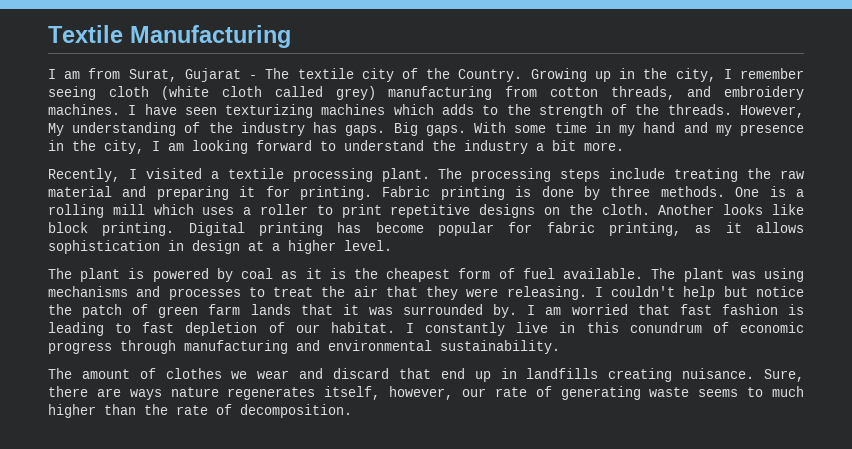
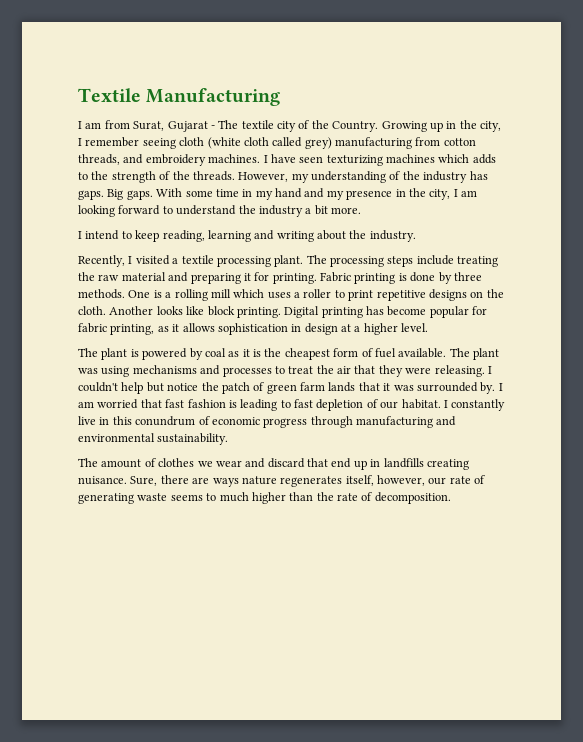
[48,123,64,136] My -> [291,173,309,183] my
(624, 146) none -> [78,230,416,242] // I intend to keep reading, learning and writing about the industry.

